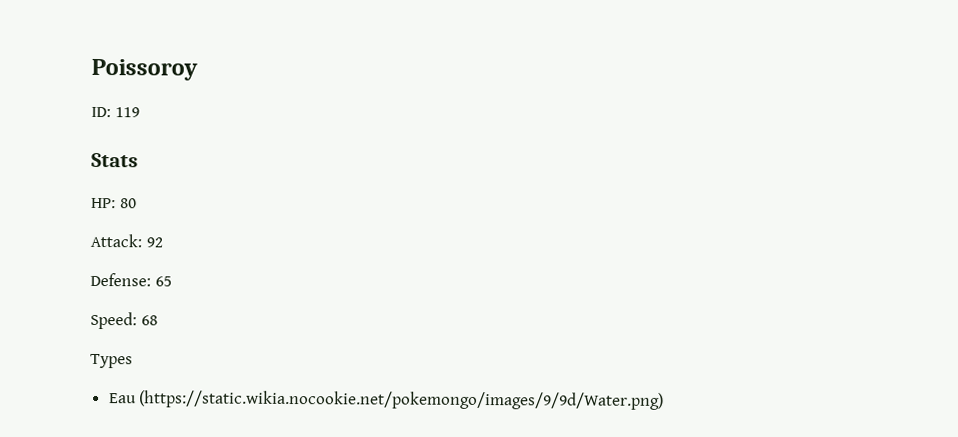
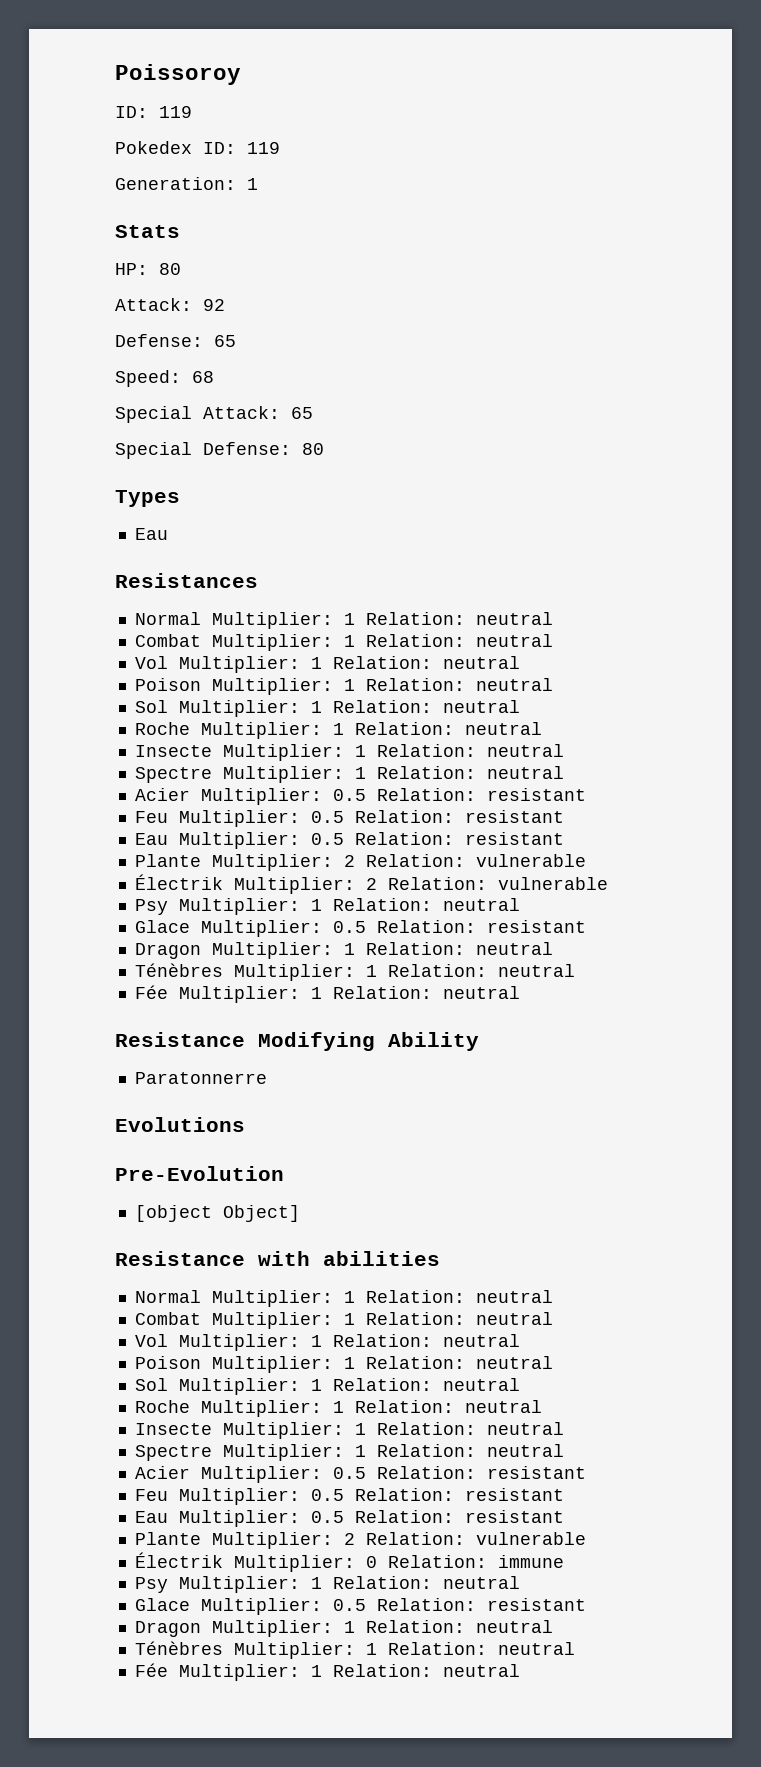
(140, 112) none -> [115,141,280,154] [115,177,258,190] // Pokedex ID: 119 // Generation: 1
[90,353,133,369] [108,390,665,410] Types // Eau (https://static.wikia.nocookie.net/pokemongo/images/9/9d/Water.png) -> [115,406,313,423] [115,442,324,459] [115,490,180,507] [134,528,168,540] [115,573,258,588] [134,612,553,629] [134,634,553,651] [134,656,520,673] [134,678,553,695] [134,700,520,717] [134,722,542,739] [134,744,564,761] [134,766,564,783] [134,788,586,805] [134,810,564,827] [134,832,564,849] [134,854,586,871] [134,874,608,894] [134,898,520,915] [134,920,586,937] [134,942,553,959] [134,963,575,981] [134,985,520,1003] [115,1032,479,1051] [134,1072,267,1084] [115,1117,245,1132] [115,1166,284,1181] [134,1205,300,1222] [115,1251,440,1266] [134,1290,553,1307] [134,1312,553,1329] [134,1334,520,1351] [134,1356,553,1373] [134,1378,520,1395] [134,1400,542,1417] [134,1422,564,1439] [134,1444,564,1461] [134,1466,586,1483] [134,1488,564,1505] [134,1510,564,1527] [134,1532,586,1549] [134,1552,564,1572] [134,1576,520,1593] [134,1598,586,1615] [134,1620,553,1637] [134,1641,575,1659] [134,1663,520,1681] Special Attack: 65 // Special Defense: 80 // Types // Eau // Resistances // Normal Multiplier: 1 Relation: neutral // Combat Multiplier: 1 Relation: neutral // Vol Multiplier: 1 Relation: neutral // Poison Multiplier: 1 Relation: neutral // Sol Multiplier: 1 Relation: neutral // Roche Multiplier: 1 Relation: neutral // Insecte Multiplier: 1 Relation: neutral // Spectre Multiplier: 1 Relation: neutral // Acier Multiplier: 0.5 Relation: resistant // Feu Multiplier: 0.5 Relation: resistant // Eau Multiplier: 0.5 Relation: resistant // Plante Multiplier: 2 Relation: vulnerable // Électrik Multiplier: 2 Relation: vulnerable // Psy Multiplier: 1 Relation: neutral // Glace Multiplier: 0.5 Relation: resistant // Dragon Multiplier: 1 Relation: neutral // Ténèbres Multiplier: 1 Relation: neutral // Fée Multiplier: 1 Relation: neutral // Resistance Modifying Ability // Paratonnerre // Evolutions // Pre-Evolution // [object Object] // Resistance with abilities // Normal Multiplier: 1 Relation: neutral // Combat Multiplier: 1 Relation: neutral // Vol Multiplier: 1 Relation: neutral // Poison Multiplier: 1 Relation: neutral // Sol Multiplier: 1 Relation: neutral // Roche Multiplier: 1 Relation: neutral // Insecte Multiplier: 1 Relation: neutral // Spectre Multiplier: 1 Relation: neutral // Acier Multiplier: 0.5 Relation: resistant // Feu Multiplier: 0.5 Relation: resistant // Eau Multiplier: 0.5 Relation: resistant // Plante Multiplier: 2 Relation: vulnerable // Électrik Multiplier: 0 Relation: immune // Psy Multiplier: 1 Relation: neutral // Glace Multiplier: 0.5 Relation: resistant // Dragon Multiplier: 1 Relation: neutral // Ténèbres Multiplier: 1 Relation: neutral // Fée Multiplier: 1 Relation: neutral

